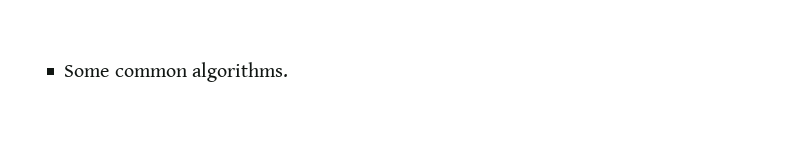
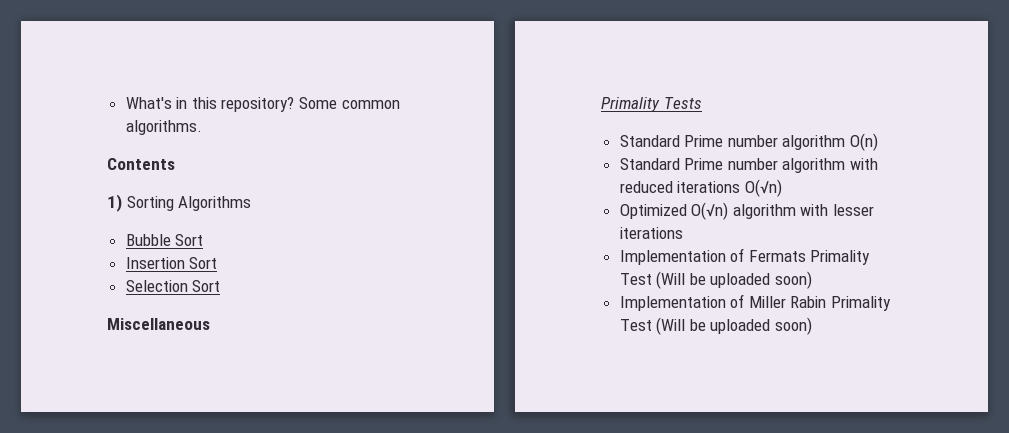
(64, 71) none -> [125,97,295,112] What's in this repository?
(288, 72) none -> [107,158,175,170] [107,194,252,212] [125,234,204,246] [125,257,218,269] [125,280,221,292] [107,318,210,330] [601,97,702,112] [619,133,879,151] [619,158,879,173] [619,179,782,197] [619,202,875,220] [619,227,683,239] [619,248,871,265] [619,271,813,289] [619,294,892,311] [619,317,813,335] // Contents // 1) Sorting Algorithms // Bubble Sort // Insertion Sort // Selection Sort // Miscellaneous // Primality Tests // Standard Prime number algorithm O(n) // Standard Prime number algorithm with reduced iterations O(√n) // Optimized O(√n) algorithm with lesser iterations // Implementation of Fermats Primality Test (Will be uploaded soon) // Implementation of Miller Rabin Primality Test (Will be uploaded soon)

